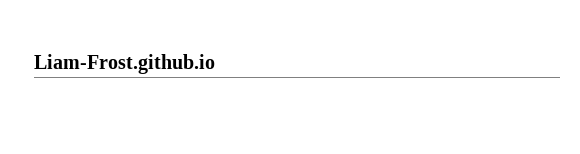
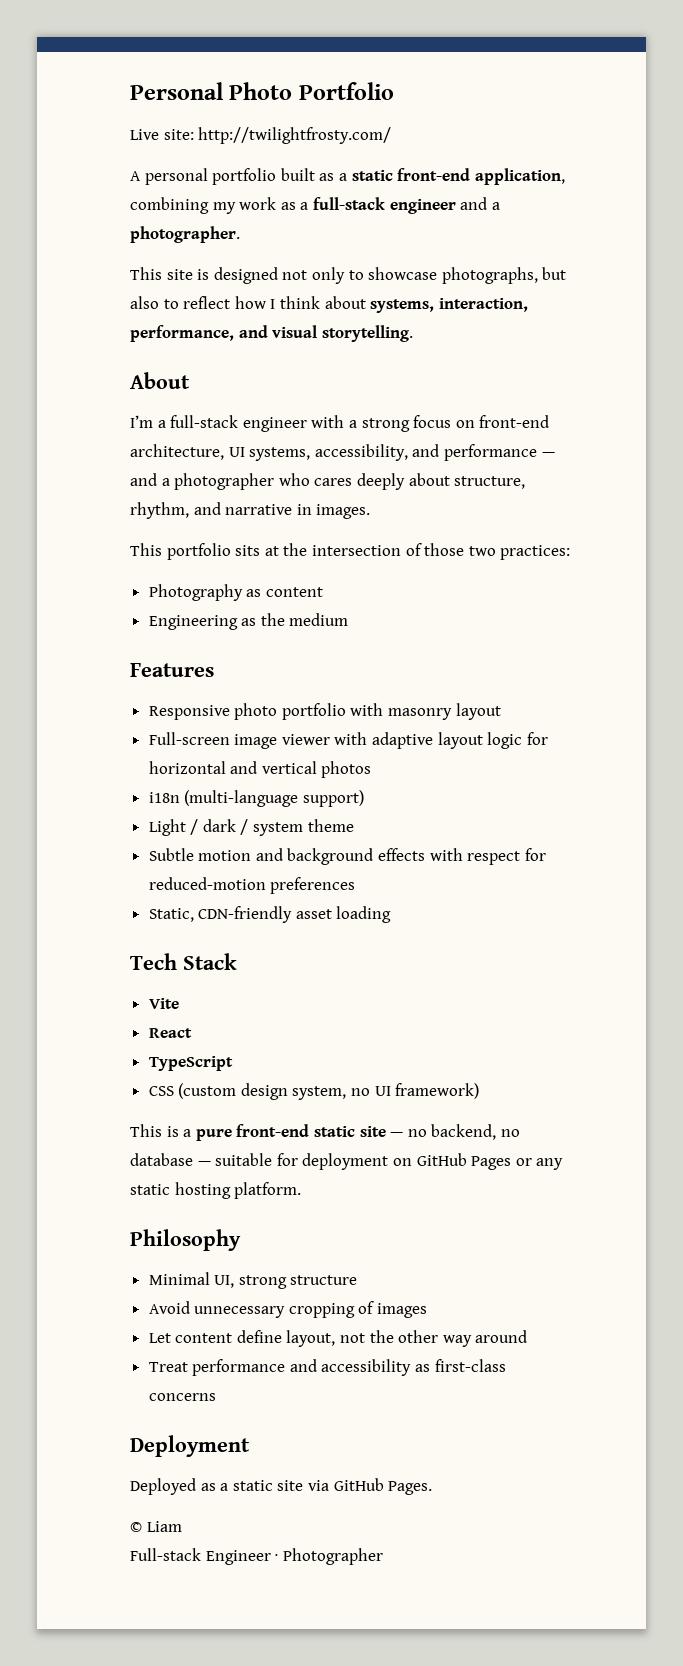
[34,54,215,74] Liam-Frost.github.io -> [130,82,394,100] [130,127,392,144] [130,168,565,185] [130,197,500,214] [130,226,240,243] [130,267,567,284] [130,296,528,313] [130,325,413,342] [130,372,190,389] [130,415,550,432] [130,444,555,461] [130,473,526,490] [130,502,371,519] [130,543,571,560] [148,584,323,601] [148,613,349,630] [130,663,214,677] [148,703,501,720] [148,732,548,749] [148,761,372,778] [148,790,364,807] [148,819,354,836] [148,848,546,865] [148,877,356,894] [148,906,392,923] [130,953,237,970] [148,998,179,1009] [148,1028,192,1038] [148,1056,233,1071] [148,1083,480,1100] [130,1124,520,1141] [130,1153,564,1170] [130,1182,302,1199] [130,1229,241,1251] [148,1272,358,1289] [148,1301,428,1318] [148,1330,528,1347] [148,1359,506,1376] [148,1393,216,1401] [130,1435,250,1457] [130,1478,433,1495] [130,1521,182,1532] [130,1548,383,1565] Personal Photo Portfolio // Live site: http://twilightfrosty.com/ // A personal portfolio built as a static front-end application, combining my work as a full-stack engineer and a photographer. // This site is designed not only to showcase photographs, but also to reflect how I think about systems, interaction, performance, and visual storytelling. // About // I’m a full-stack engineer with a strong focus on front-end architecture, UI systems, accessibility, and performance — and a photographer who cares deeply about structure, rhythm, and narrative in images. // This portfolio sits at the intersection of those two practices: // Photography as content // Engineering as the medium // Features // Responsive photo portfolio with masonry layout // Full-screen image viewer with adaptive layout logic for horizontal and vertical photos // i18n (multi-language support) // Light / dark / system theme // Subtle motion and background effects with respect for reduced-motion preferences // Static, CDN-friendly asset loading // Tech Stack // Vite // React // TypeScript // CSS (custom design system, no UI framework) // This is a pure front-end static site — no backend, no database — suitable for deployment on GitHub Pages or any static hosting platform. // Philosophy // Minimal UI, strong structure // Avoid unnecessary cropping of images // Let content define layout, not the other way around // Treat performance and accessibility as first-class concerns // Deployment // Deployed as a static site via GitHub Pages. // © Liam // Full-stack Engineer · Photographer

